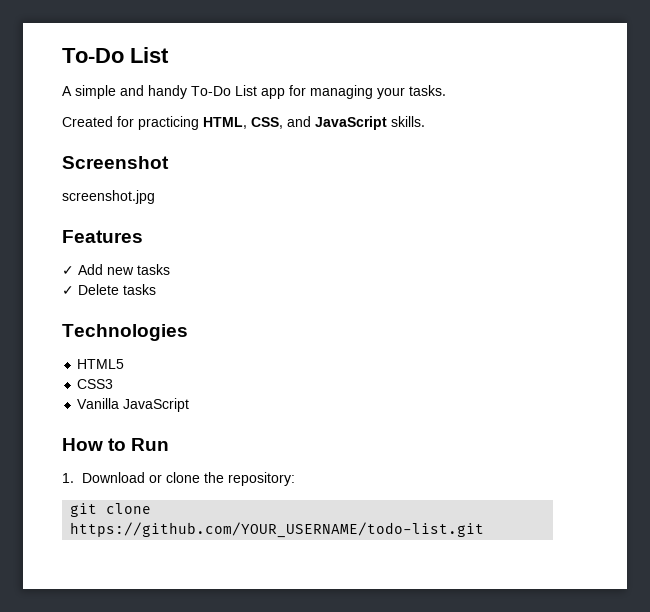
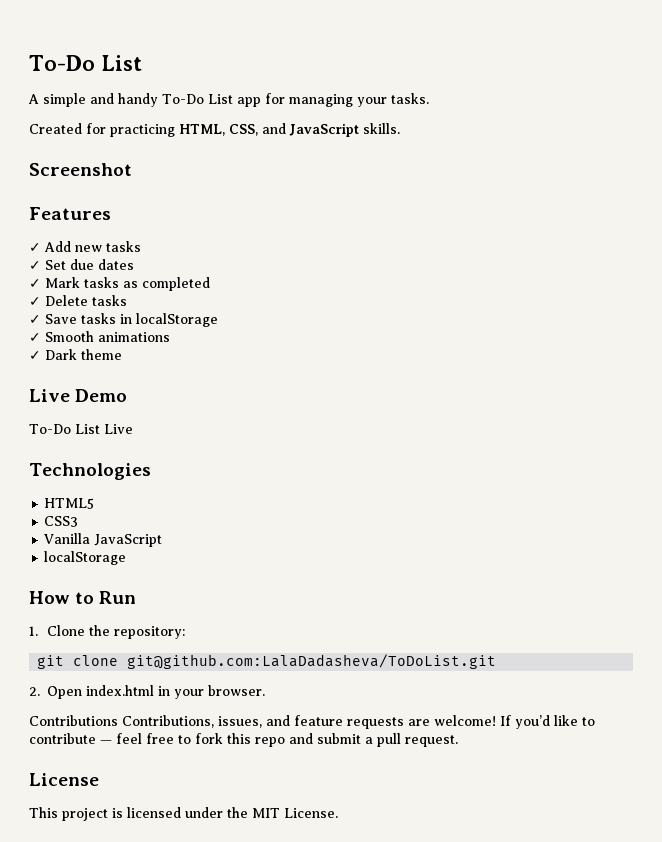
[62,190,155,204] // screenshot.jpg -> (132, 169) none
[78,284,156,295] Delete tasks -> [45,259,134,270] [29,277,210,291] [29,295,127,306] [29,313,218,327] [29,331,170,342] [29,349,122,360] [29,389,128,402] [29,424,133,434] Set due dates // ✓ Mark tasks as completed // ✓ Delete tasks // ✓ Save tasks in localStorage // ✓ Smooth animations // ✓ Dark theme // Live Demo // To-Do List Live
(190, 405) none -> [44,551,127,565] // localStorage
[81,472,200,483] Download or clone -> [46,625,85,636] Clone
[70,522,485,538] https://github.com/YOUR_USERNAME/todo-list.git -> [127,654,497,669] [29,685,265,699] [29,715,595,729] [29,733,458,747] [29,773,99,786] [29,807,338,821] git@github.com:LalaDadasheva/ToDoList.git // 2. Open index.html in your browser. // Contributions Contributions, issues, and feature requests are welcome! If you’d like to contribute — feel free to fork this repo and submit a pull request. // License // This project is licensed under the MIT License.

